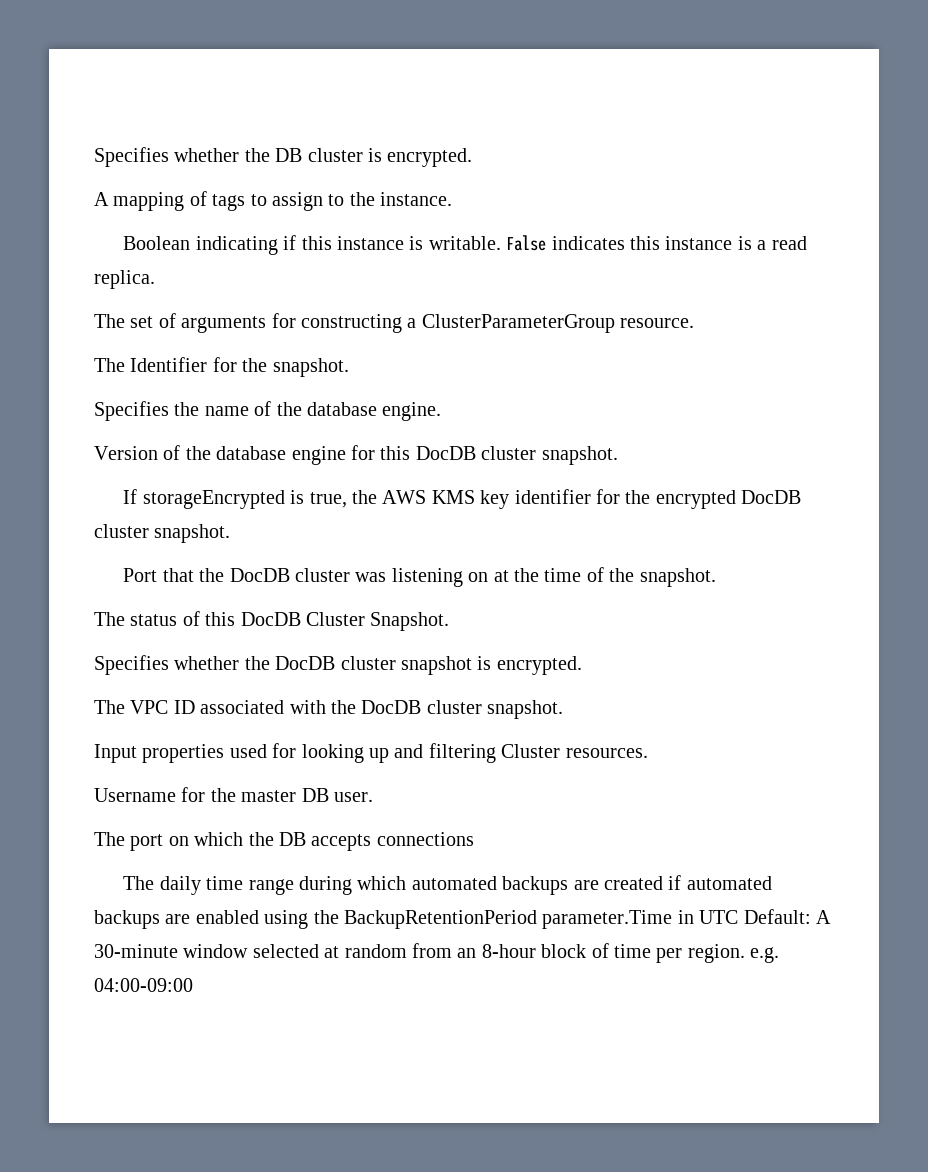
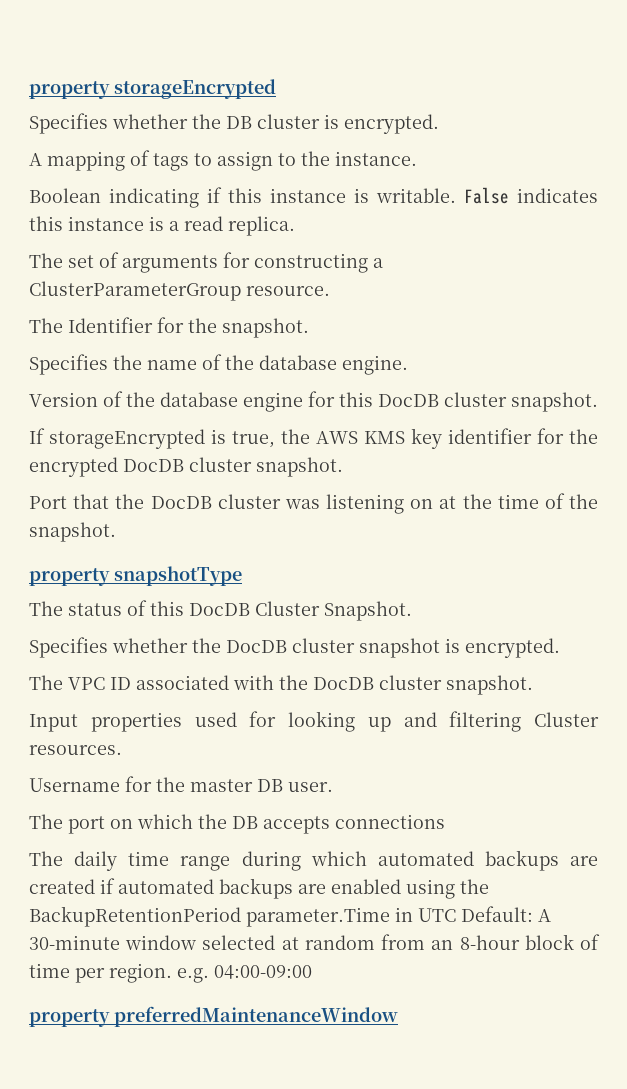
(94, 157) none -> [29,79,276,99] property storageEncrypted //
(716, 577) none -> [29,566,242,586] // property snapshotType
(193, 985) none -> [29,1006,398,1027] // property preferredMaintenanceWindow

